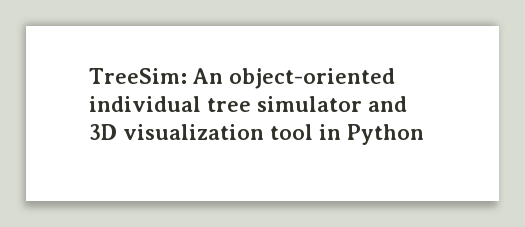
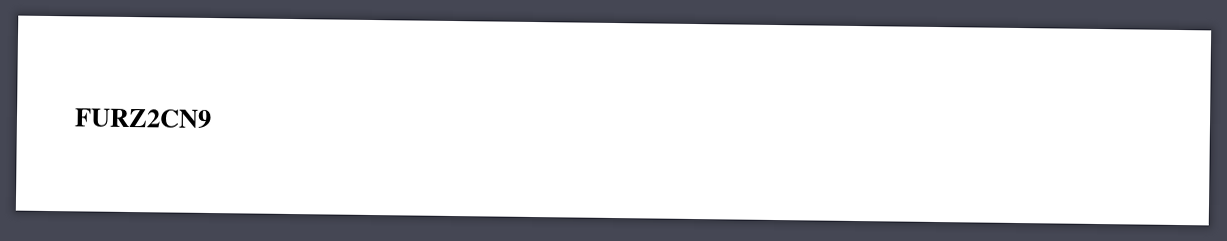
[89,68,395,89] [89,96,407,112] [89,124,424,145] TreeSim: An object-oriented individual tree simulator and 3D visualization tool in Python -> [74,108,212,129] FURZ2CN9

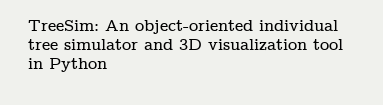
[74,108,212,129] FURZ2CN9 -> [28,20,338,34] [28,39,343,51] [28,58,107,72] TreeSim: An object-oriented individual tree simulator and 3D visualization tool in Python

